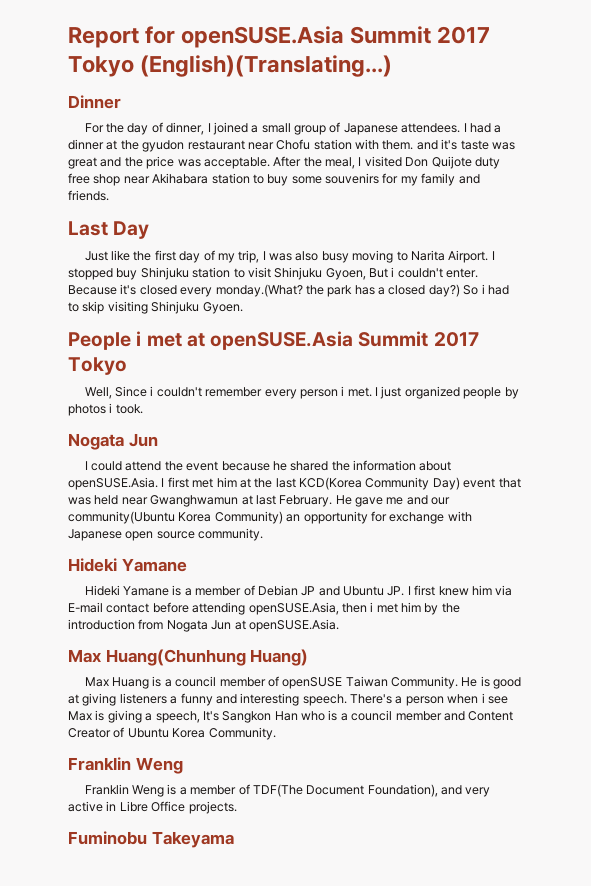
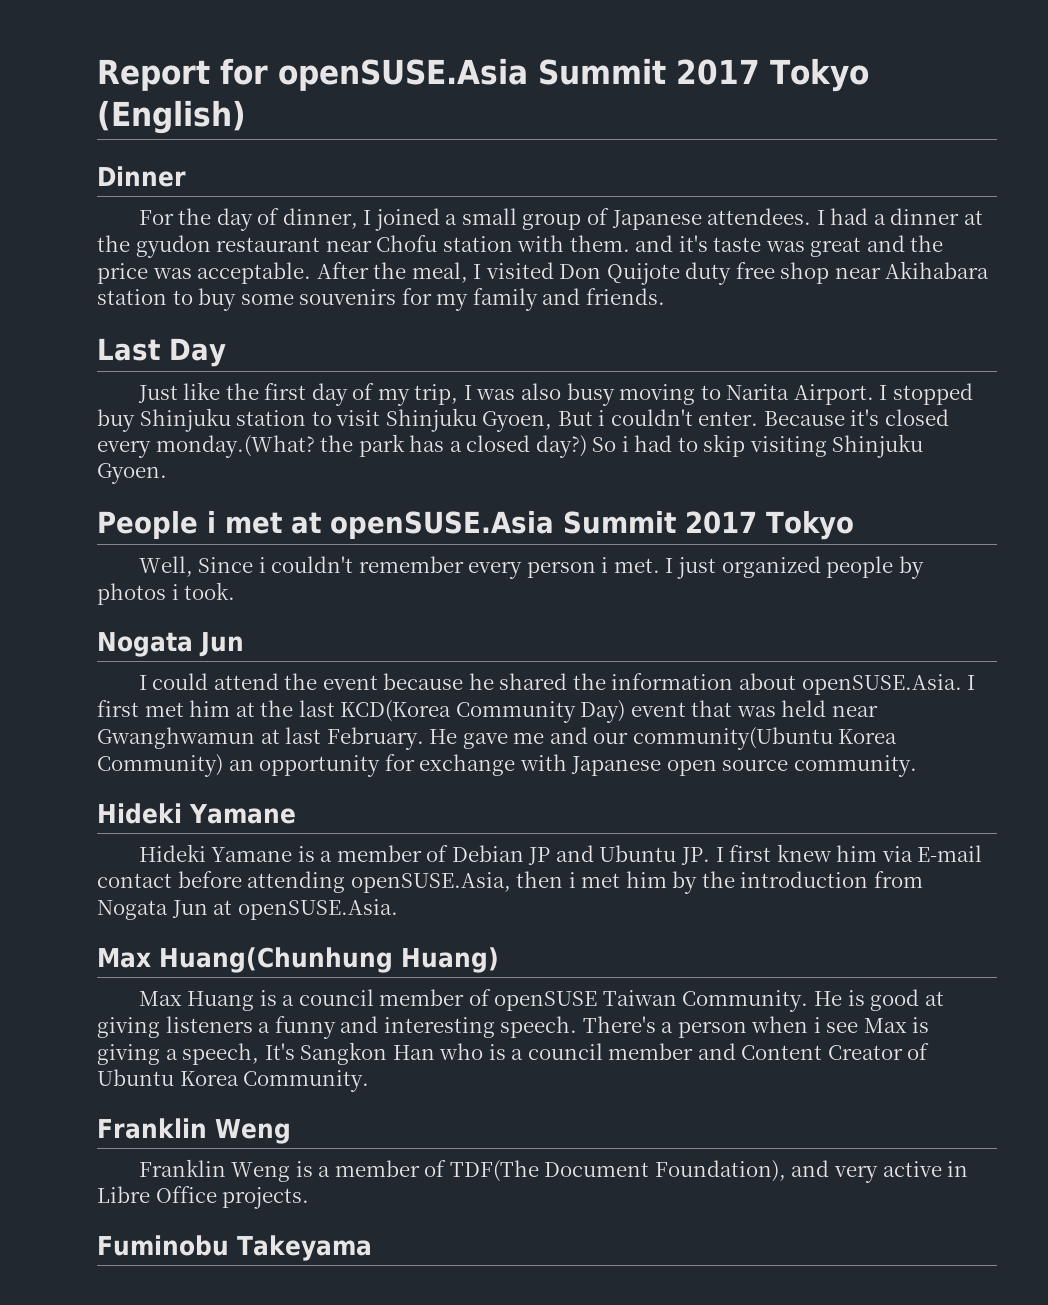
[140,55,393,77] (English)(Translating...) -> [97,100,246,134] (English)

